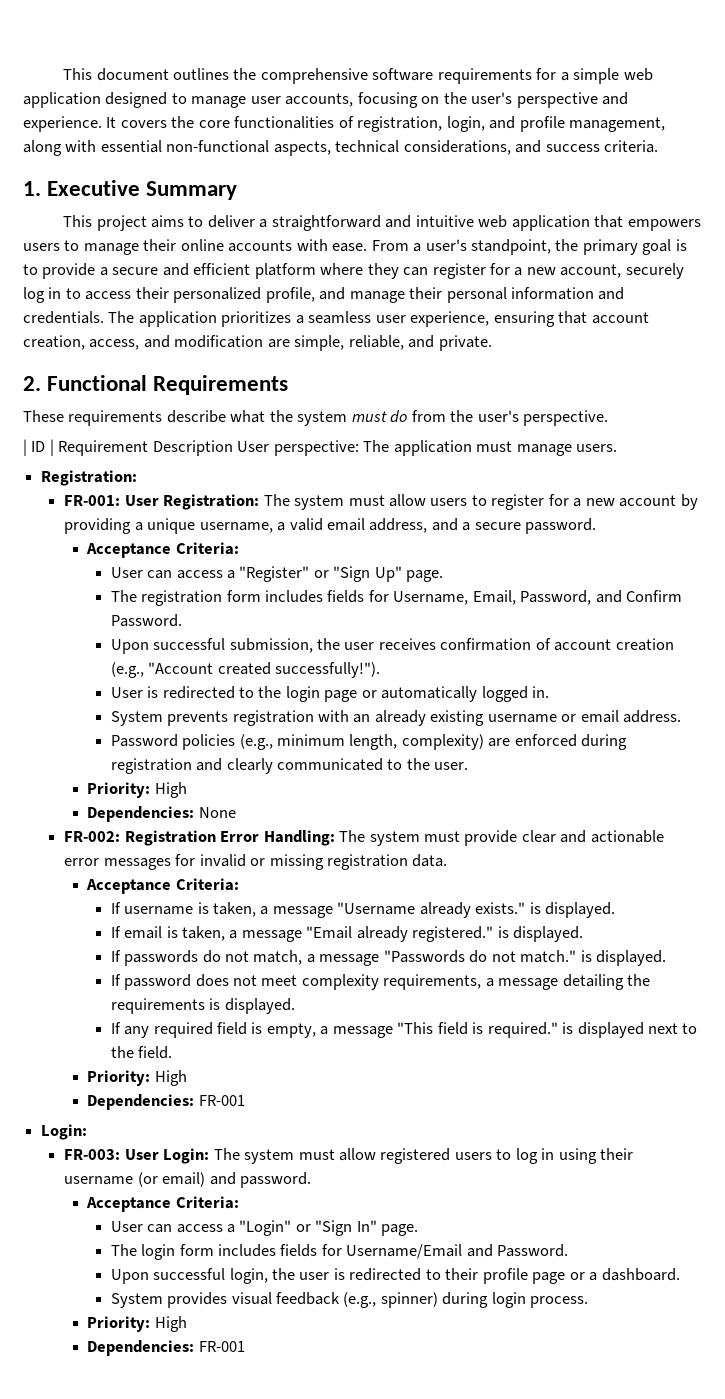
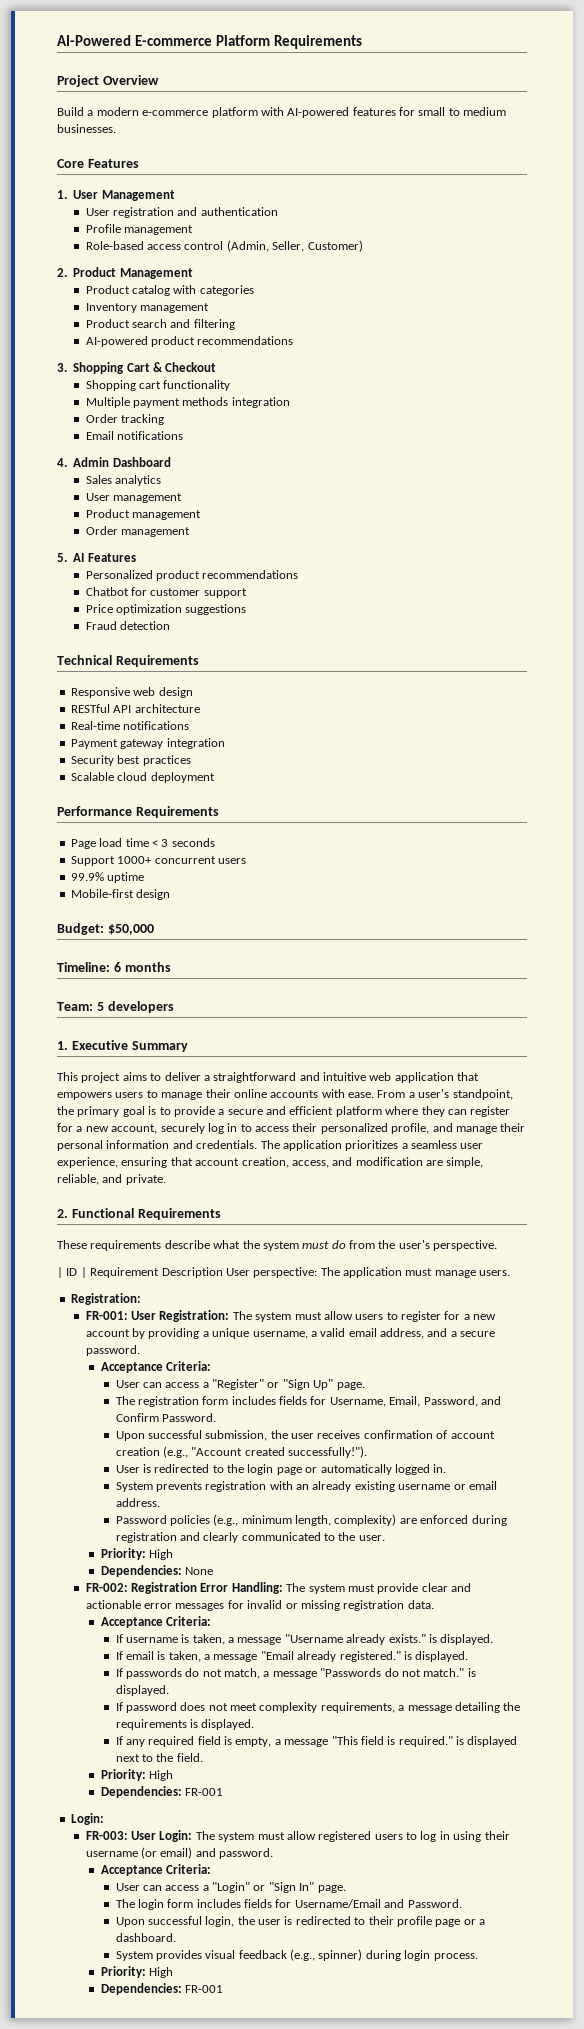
[63,68,653,84] [23,92,629,108] [23,116,666,132] [23,140,659,156] This document outlines the comprehensive software requirements for a simple web application designed to manage user accounts, focusing on the user's perspective and experience. It covers the core functionalities of registration, login, and profile management, along with essential non-functional aspects, technical considerations, and success criteria. -> [57,35,362,49] [57,75,159,87] [57,107,507,118] [57,124,116,133] [57,159,139,168] [57,190,175,201] [85,207,278,218] [85,224,194,235] [85,240,363,252] [57,267,193,279] [85,285,254,296] [85,303,210,313] [85,319,235,330] [85,336,294,347] [57,362,217,374] [85,380,231,391] [85,397,290,408] [85,414,165,425] [85,431,184,440] [57,457,171,467] [85,475,162,486] [85,493,183,503] [85,509,202,520] [85,526,191,537] [57,553,136,562] [85,570,299,581] [85,587,247,598] [85,604,247,615] [85,621,171,630] [57,655,199,667] [70,687,193,698] [70,704,200,713] [70,721,190,730] [70,738,225,749] [70,755,191,766] [70,772,215,783] [57,806,219,818] [70,838,215,849] [70,856,246,866] [70,872,145,883] [70,889,171,900] [57,923,154,935] [57,962,171,972] [57,1001,174,1013] AI-Powered E-commerce Platform Requirements // Project Overview // Build a modern e-commerce platform with AI-powered features for small to medium businesses. // Core Features // 1. User Management // User registration and authentication // Profile management // Role-based access control (Admin, Seller, Customer) // 2. Product Management // Product catalog with categories // Inventory management // Product search and filtering // AI-powered product recommendations // 3. Shopping Cart & Checkout // Shopping cart functionality // Multiple payment methods integration // Order tracking // Email notifications // 4. Admin Dashboard // Sales analytics // User management // Product management // Order management // 5. AI Features // Personalized product recommendations // Chatbot for customer support // Price optimization suggestions // Fraud detection // Technical Requirements // Responsive web design // RESTful API architecture // Real-time notifications // Payment gateway integration // Security best practices // Scalable cloud deployment // Performance Requirements // Page load time < 3 seconds // Support 1000+ concurrent users // 99.9% uptime // Mobile-first design // Budget: $50,000 // Timeline: 6 months // Team: 5 developers

